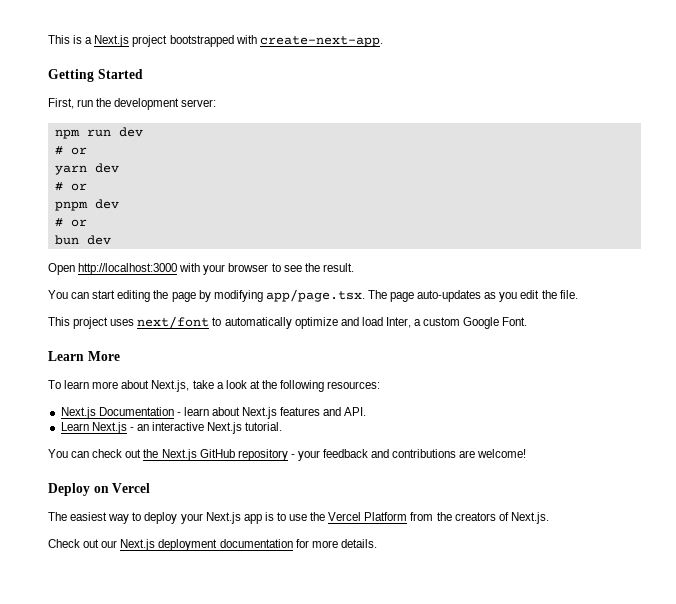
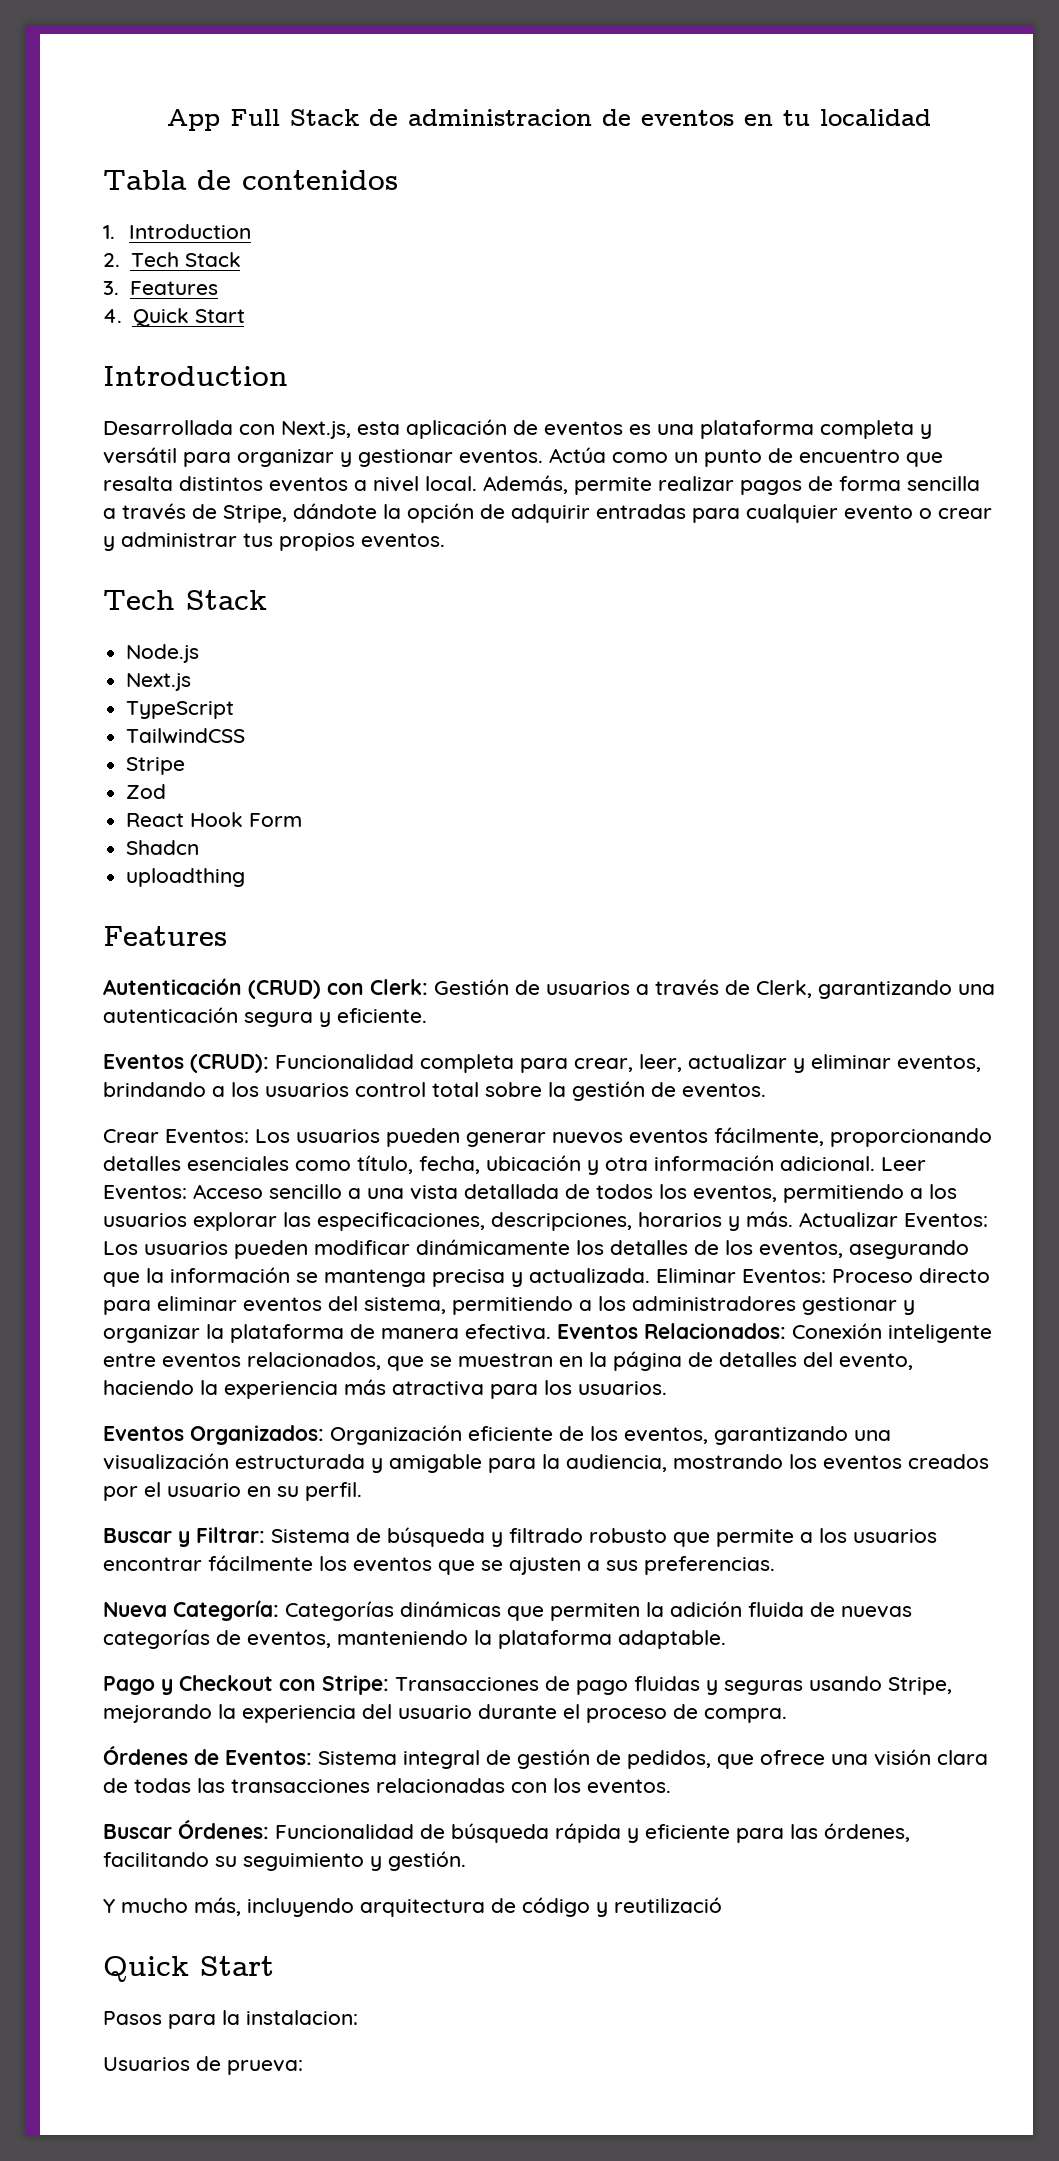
[48,35,383,47] [48,69,143,82] [48,98,217,110] [54,127,143,139] [54,146,87,155] [54,163,119,175] [54,182,87,191] [54,199,119,211] [54,218,87,227] [54,235,111,245] [48,263,354,275] [48,289,578,302] [48,316,528,329] [48,351,120,361] [48,380,381,392] [60,407,367,419] [60,422,283,434] [48,449,527,461] [48,483,151,496] [48,512,549,524] [48,539,377,551] This is a Next.js project bootstrapped with create-next-app. // Getting Started // First, run the development server: // npm run dev // # or // yarn dev // # or // pnpm dev // # or // bun dev // Open http://localhost:3000 with your browser to see the result. // You can start editing the page by modifying app/page.tsx. The page auto-updates as you edit the file. // This project uses next/font to automatically optimize and load Inter, a custom Google Font. // Learn More // To learn more about Next.js, take a look at the following resources: // Next.js Documentation - learn about Next.js features and API. // Learn Next.js - an interactive Next.js tutorial. // You can check out the Next.js GitHub repository - your feedback and contributions are welcome! // Deploy on Vercel // The easiest way to deploy your Next.js app is to use the Vercel Platform from the creators of Next.js. // Check out our Next.js deployment documentation for more details. -> [167,109,931,131] [103,170,398,190] [103,224,251,239] [103,252,241,267] [103,281,218,295] [103,308,245,327] [103,366,288,386] [103,419,932,439] [103,447,943,467] [103,475,980,495] [103,503,992,523] [103,532,445,551] [103,590,267,610] [126,644,200,663] [126,673,192,691] [126,701,235,719] [126,728,246,744] [126,757,186,775] [126,784,167,799] [126,812,303,827] [126,840,200,855] [126,868,246,887] [103,926,227,946] [103,978,995,999] [103,1007,427,1027] [103,1054,981,1073] [103,1081,766,1101] [103,1127,992,1147] [103,1155,926,1175] [103,1184,957,1203] [103,1211,988,1231] [103,1239,969,1259] [103,1267,990,1287] [103,1296,915,1315] [103,1323,992,1343] [103,1351,913,1371] [103,1379,667,1399] [103,1425,891,1445] [103,1453,989,1473] [103,1482,362,1501] [103,1527,937,1547] [103,1555,775,1575] [103,1600,912,1621] [103,1629,726,1649] [103,1675,952,1695] [103,1704,787,1723] [103,1746,988,1769] [103,1778,671,1794] [103,1820,910,1843] [103,1851,466,1871] [103,1897,722,1917] [103,1956,274,1982] [103,2010,358,2029] [103,2056,303,2075] App Full Stack de administracion de eventos en tu localidad // Tabla de contenidos // 1. Introduction // 2. Tech Stack // 3. Features // 4. Quick Start // Introduction // Desarrollada con Next.js, esta aplicación de eventos es una plataforma completa y versátil para organizar y gestionar eventos. Actúa como un punto de encuentro que resalta distintos eventos a nivel local. Además, permite realizar pagos de forma sencilla a través de Stripe, dándote la opción de adquirir entradas para cualquier evento o crear y administrar tus propios eventos. // Tech Stack // Node.js // Next.js // TypeScript // TailwindCSS // Stripe // Zod // React Hook Form // Shadcn // uploadthing // Features // Autenticación (CRUD) con Clerk: Gestión de usuarios a través de Clerk, garantizando una autenticación segura y eficiente. // Eventos (CRUD): Funcionalidad completa para crear, leer, actualizar y eliminar eventos, brindando a los usuarios control total sobre la gestión de eventos. // Crear Eventos: Los usuarios pueden generar nuevos eventos fácilmente, proporcionando detalles esenciales como título, fecha, ubicación y otra información adicional. Leer Eventos: Acceso sencillo a una vista detallada de todos los eventos, permitiendo a los usuarios explorar las especificaciones, descripciones, horarios y más. Actualizar Eventos: Los usuarios pueden modificar dinámicamente los detalles de los eventos, asegurando que la información se mantenga precisa y actualizada. Eliminar Eventos: Proceso directo para eliminar eventos del sistema, permitiendo a los administradores gestionar y organizar la plataforma de manera efectiva. Eventos Relacionados: Conexión inteligente entre eventos relacionados, que se muestran en la página de detalles del evento, haciendo la experiencia más atractiva para los usuarios. // Eventos Organizados: Organización eficiente de los eventos, garantizando una visualización estructurada y amigable para la audiencia, mostrando los eventos creados por el usuario en su perfil. // Buscar y Filtrar: Sistema de búsqueda y filtrado robusto que permite a los usuarios encontrar fácilmente los eventos que se ajusten a sus preferencias. // Nueva Categoría: Categorías dinámicas que permiten la adición fluida de nuevas categorías de eventos, manteniendo la plataforma adaptable. // Pago y Checkout con Stripe: Transacciones de pago fluidas y seguras usando Stripe, mejorando la experiencia del usuario durante el proceso de compra. // Órdenes de Eventos: Sistema integral de gestión de pedidos, que ofrece una visión clara de todas las transacciones relacionadas con los eventos. // Buscar Órdenes: Funcionalidad de búsqueda rápida y eficiente para las órdenes, facilitando su seguimiento y gestión. // Y mucho más, incluyendo arquitectura de código y reutilizació // Quick Start // Pasos para la instalacion: // Usuarios de prueva:

